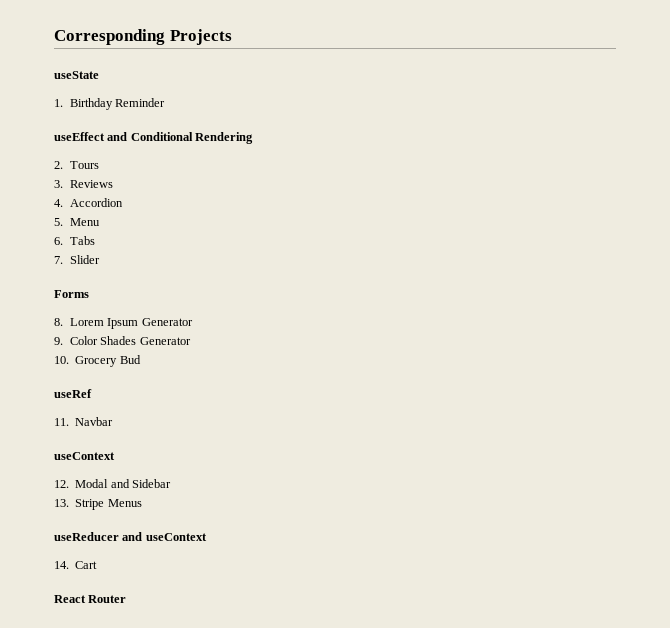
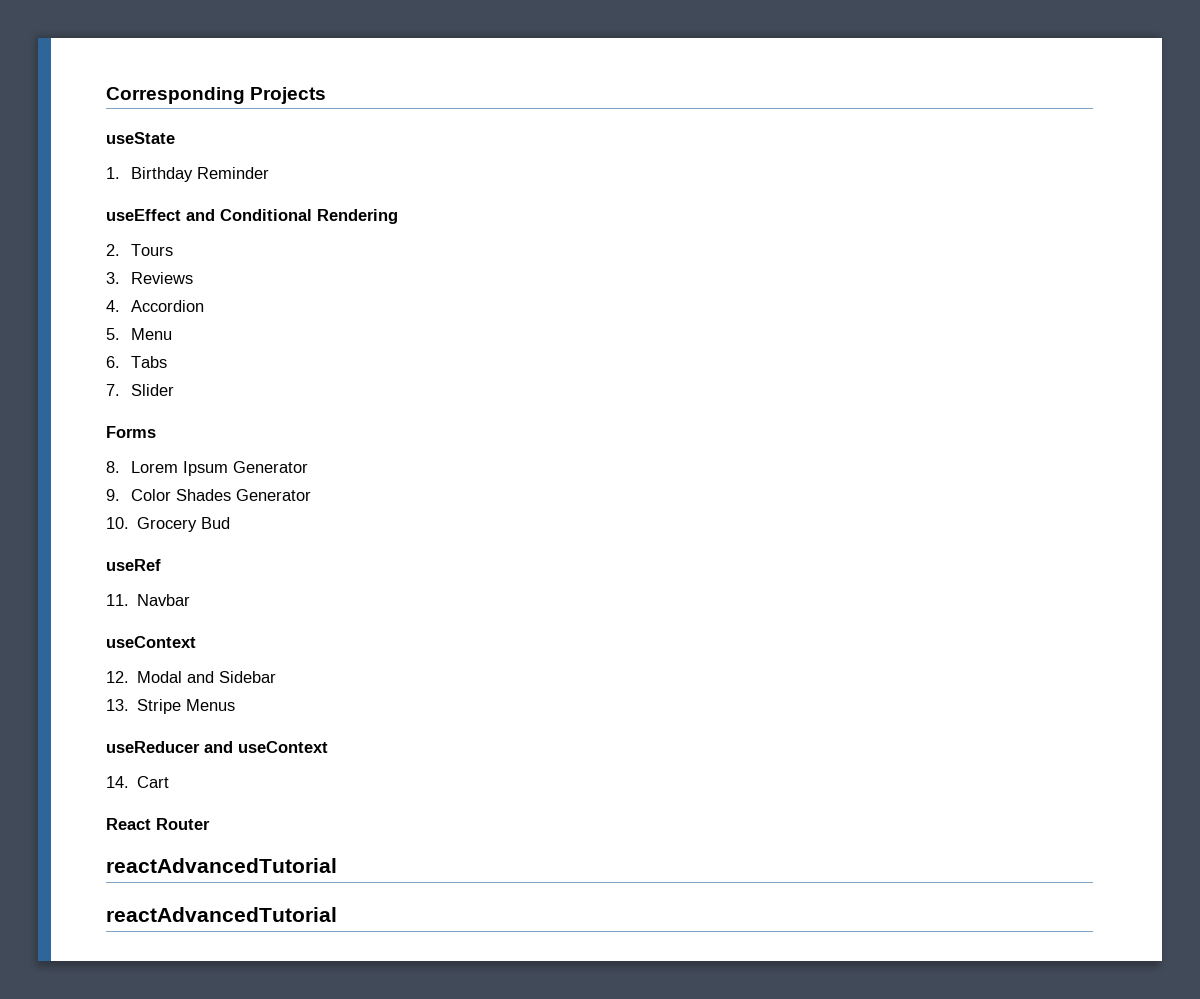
(127, 599) none -> [106,858,337,873] [106,907,337,922] // reactAdvancedTutorial // reactAdvancedTutorial

